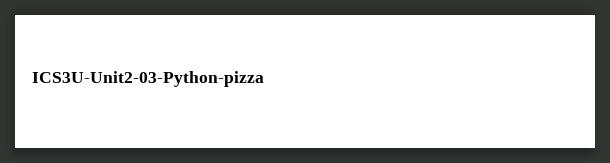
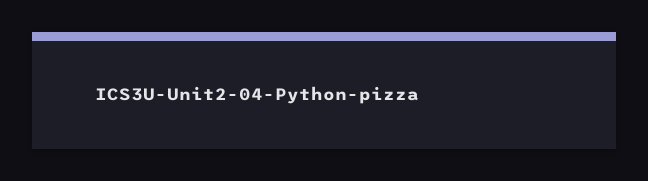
[32,71,264,87] ICS3U-Unit2-03-Python-pizza -> [95,86,419,104] ICS3U-Unit2-04-Python-pizza

